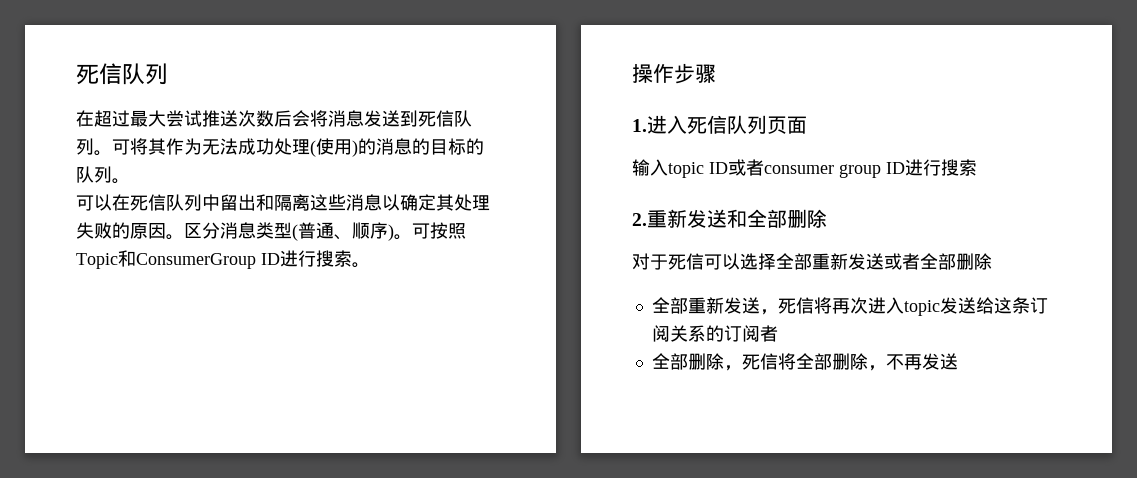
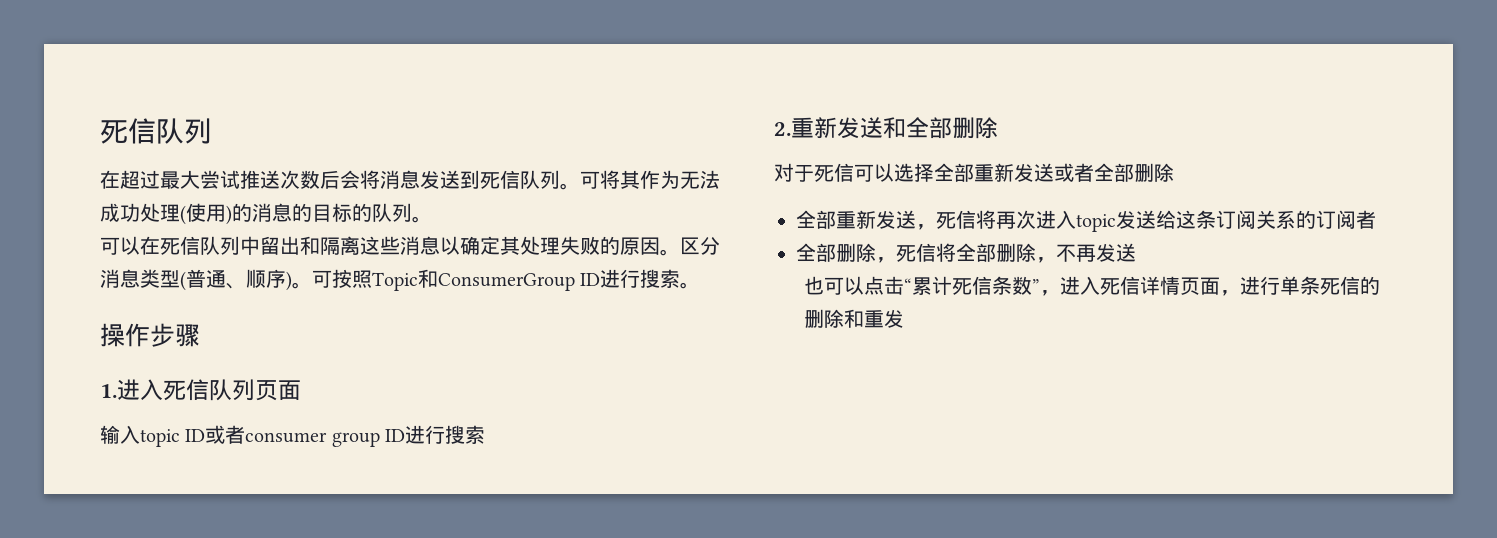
(958, 361) none -> [803,276,1380,296] [803,309,904,328] // 也可以点击“累计死信条数”，进入死信详情页面，进行单条死信的删除和重发

